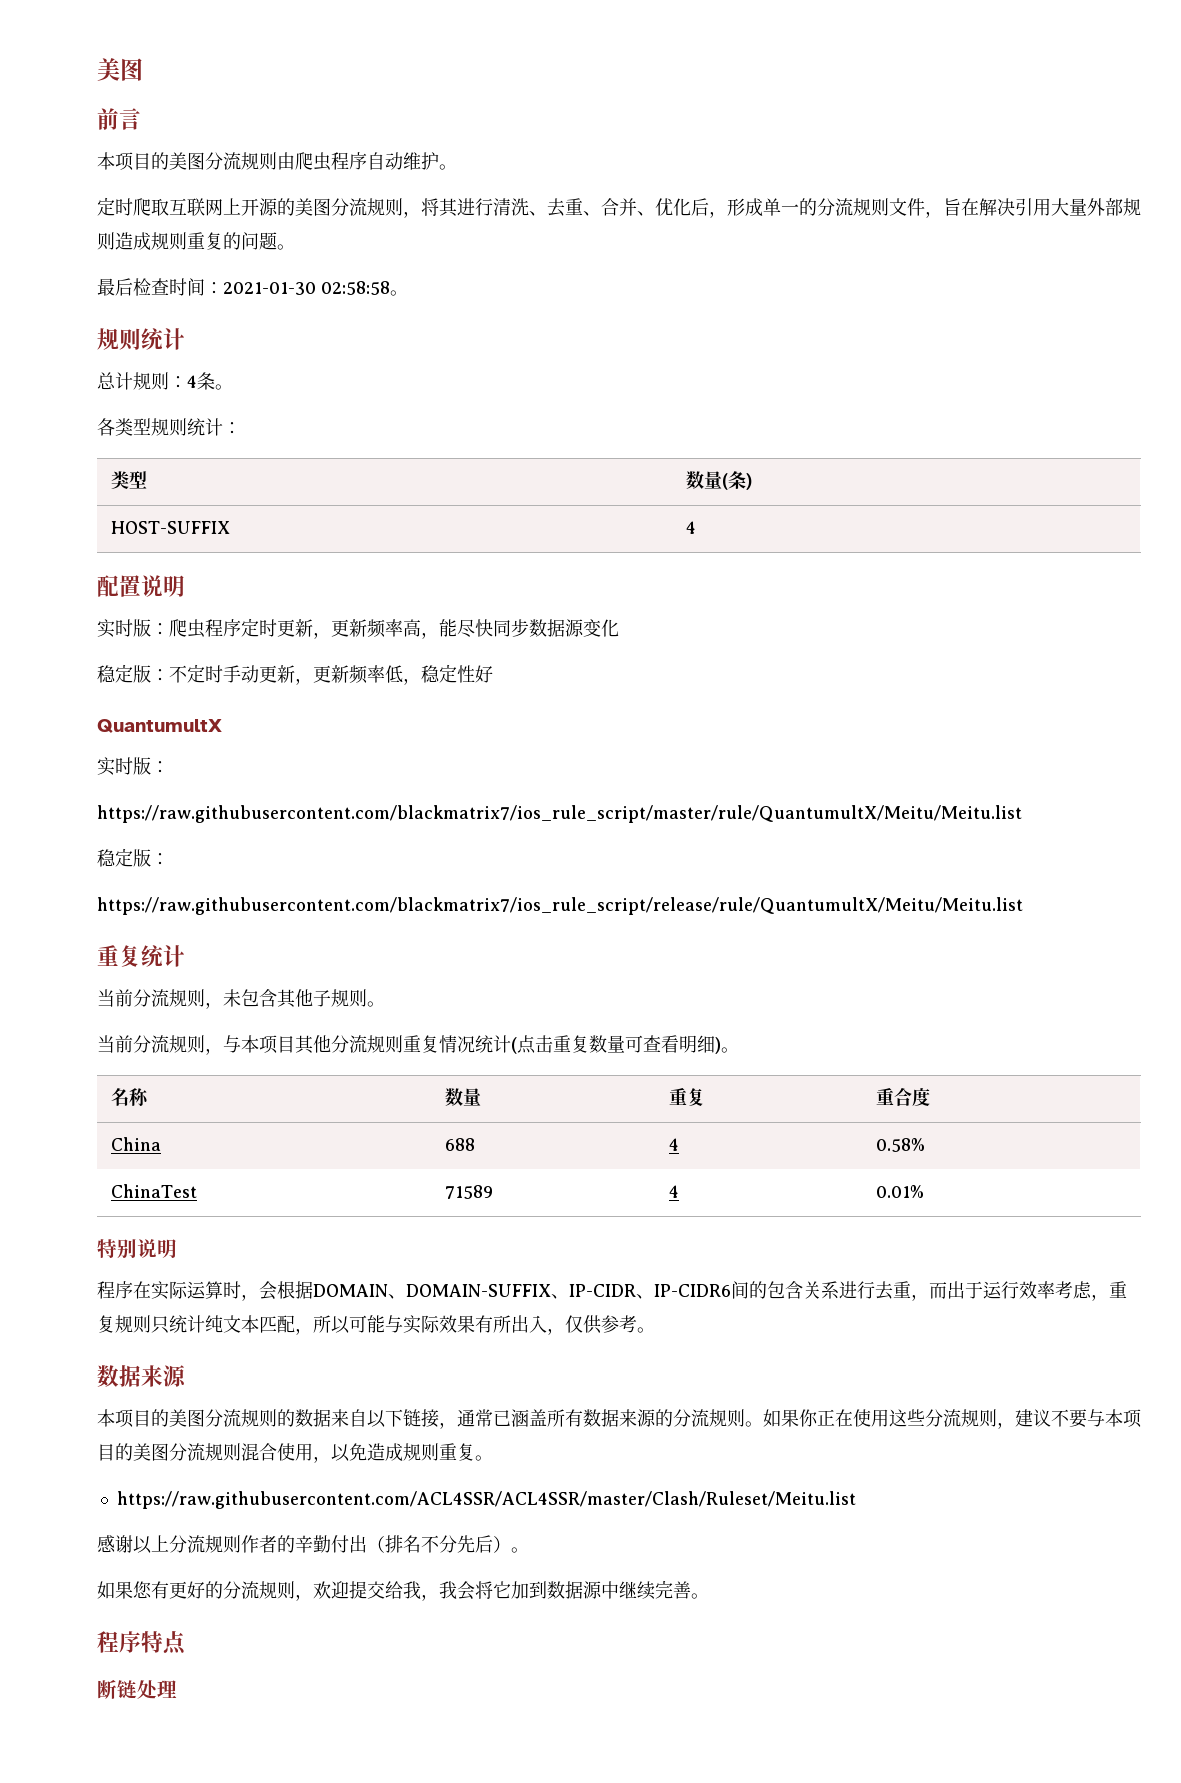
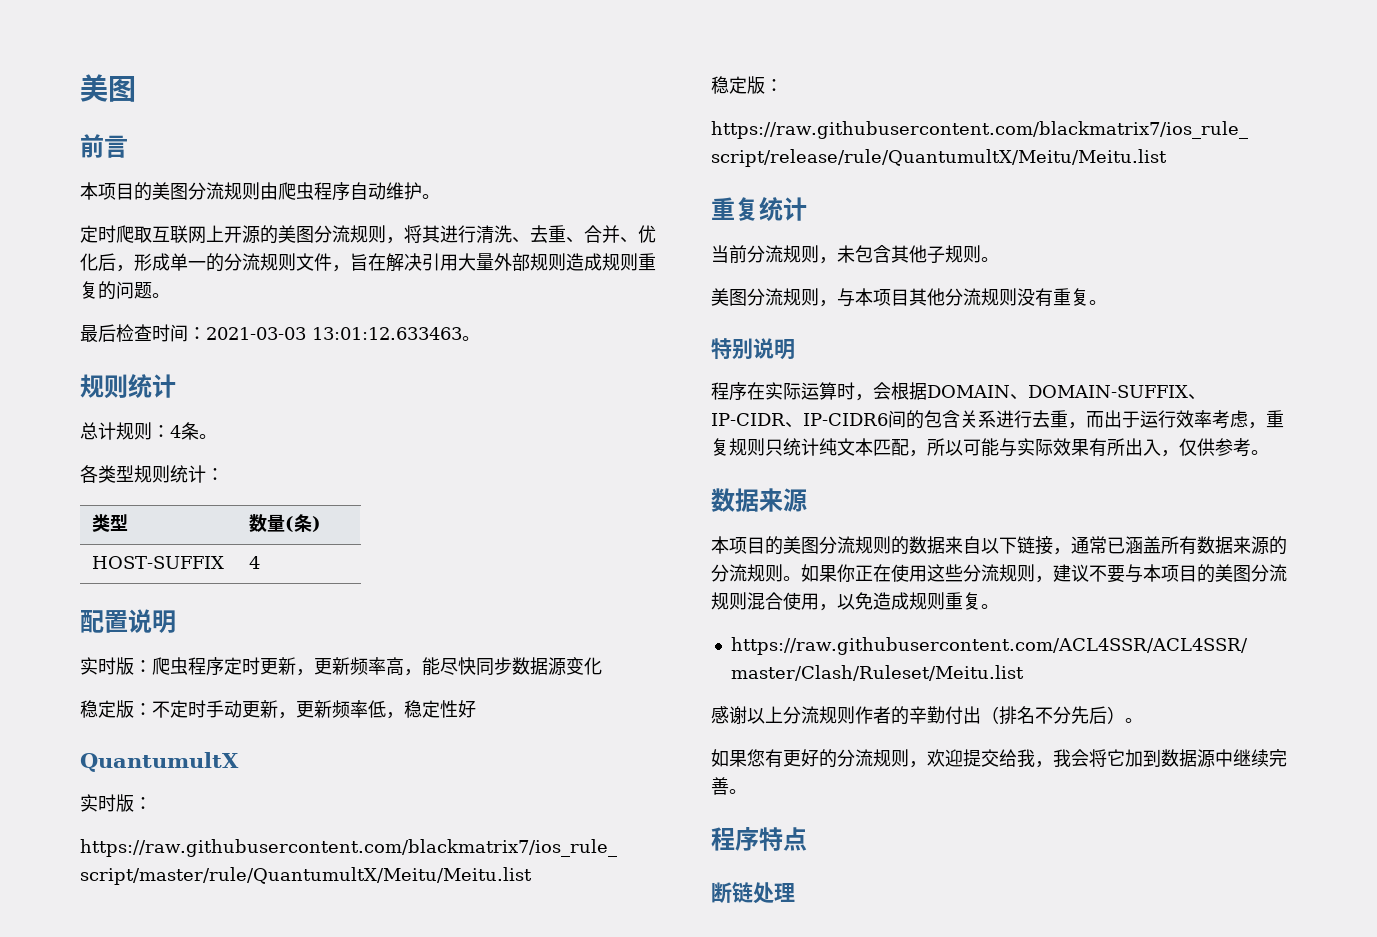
[223,281,390,295] 2021-01-30 02:58:58 -> [206,327,462,340] 2021-03-03 13:01:12.633463
[97,1035,133,1053] 当前 -> [711,288,747,306] 美图
[403,1035,739,1054] [110,1088,149,1106] [444,1088,481,1106] [668,1088,705,1106] [875,1088,930,1106] [110,1137,161,1151] [444,1138,475,1151] [668,1138,679,1151] [875,1138,925,1152] [110,1184,197,1198] [444,1185,493,1199] [668,1185,679,1198] [875,1185,924,1198] 重复情况统计(点击重复数量可查看明细)。 // 名称 | 数量 | 重复 | 重合度 // China | 688 | 4 | 0.58% // ChinaTest | 71589 | 4 | 0.01% -> [1017,288,1107,307] 没有重复。

